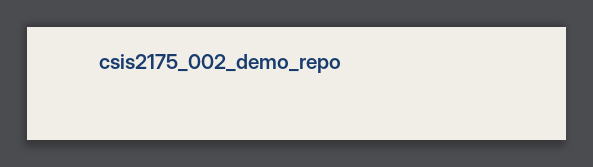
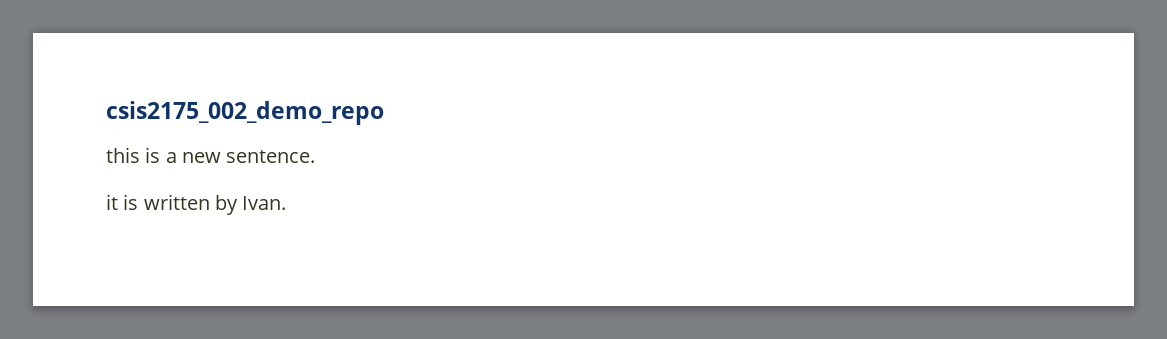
(341, 63) none -> [106,147,316,163] [106,194,287,215] // this is a new sentence. // it is written by Ivan.

